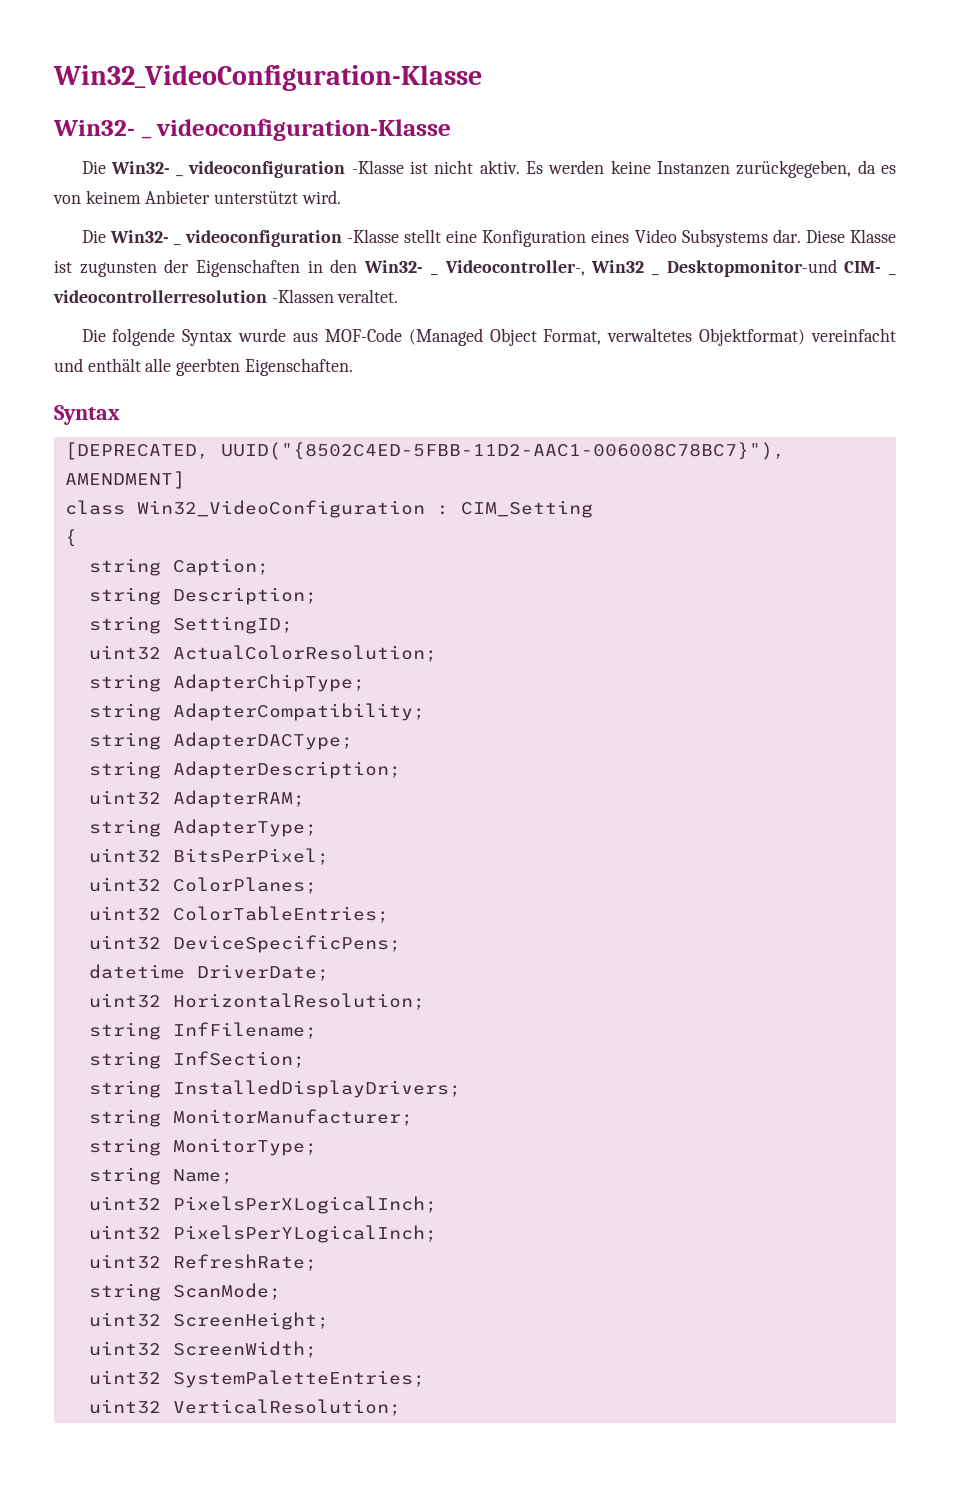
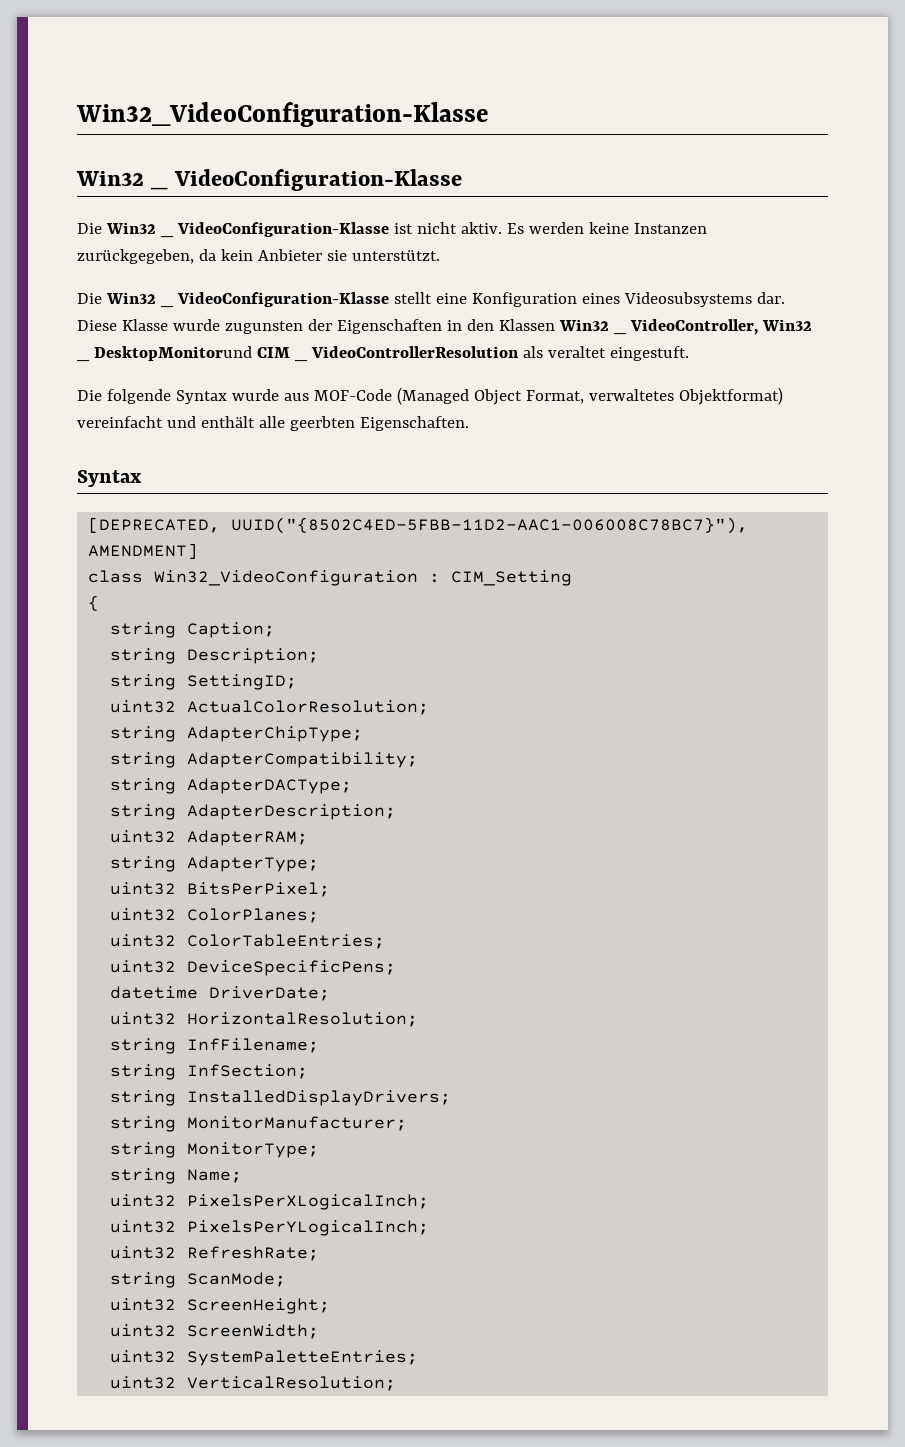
[53,120,135,136] [141,119,452,141] [81,161,170,174] [176,160,404,178] Win32- _ videoconfiguration-Klasse // Die Win32- _ videoconfiguration -Klasse -> [76,171,144,186] [151,169,463,191] [77,222,156,234] [160,222,389,238] Win32 _ VideoConfiguration-Klasse // Die Win32 _ VideoConfiguration-Klasse
[881,165,897,174] [53,190,341,205] [81,230,169,243] [173,229,399,247] es von keinem Anbieter unterstützt wird. // Die Win32- _ videoconfiguration -Klasse -> [220,249,440,261] [77,292,156,304] [160,292,389,308] kein Anbieter sie unterstützt. // Die Win32 _ VideoConfiguration-Klasse
[634,229,768,247] Video Subsystems -> [623,292,752,307] Videosubsystems
[54,260,72,273] ist -> [172,319,220,331] wurde
[364,260,424,273] [430,260,645,276] [651,259,882,277] [889,273,897,276] [53,289,399,303] Win32- _ Videocontroller-, Win32 _ Desktopmonitor-und CIM- _ videocontrollerresolution -Klassen veraltet. -> [498,319,609,331] [613,319,812,335] [77,346,290,362] [294,358,308,362] [310,346,689,361] Klassen Win32 _ VideoController, Win32 _ DesktopMonitorund CIM _ VideoControllerResolution als veraltet eingestuft.

